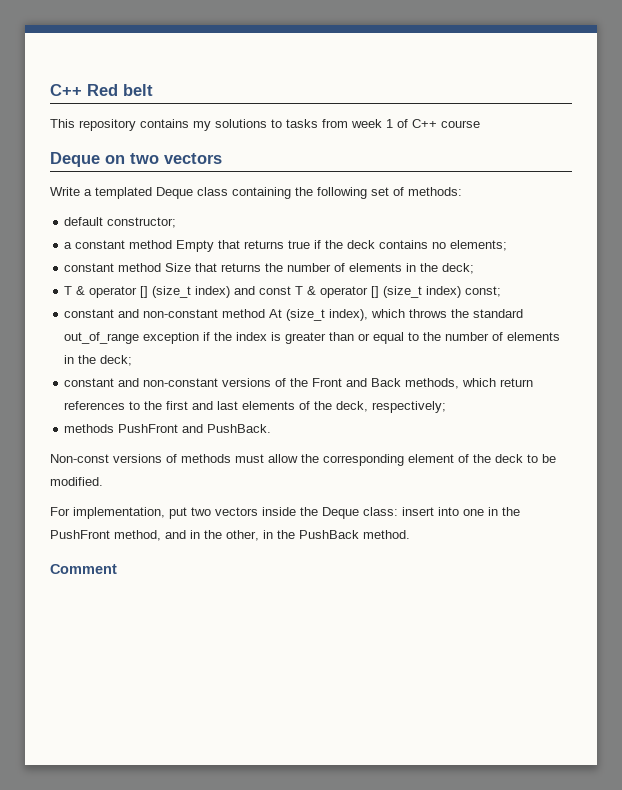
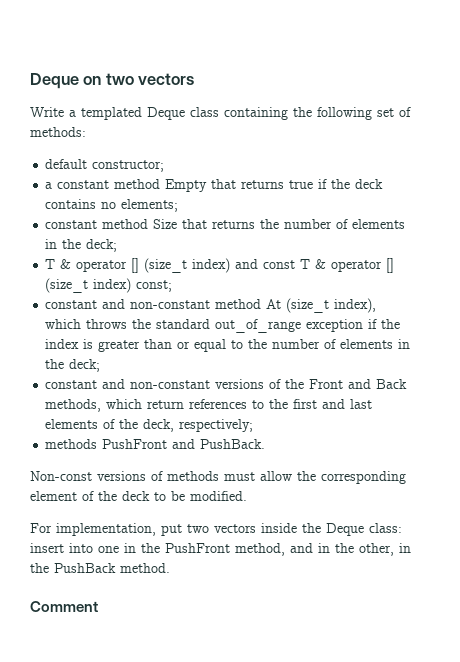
[50,84,153,96] [50,119,480,131] C++ Red belt // This repository contains my solutions to tasks from week 1 of C++ course // -> (30, 81) none

